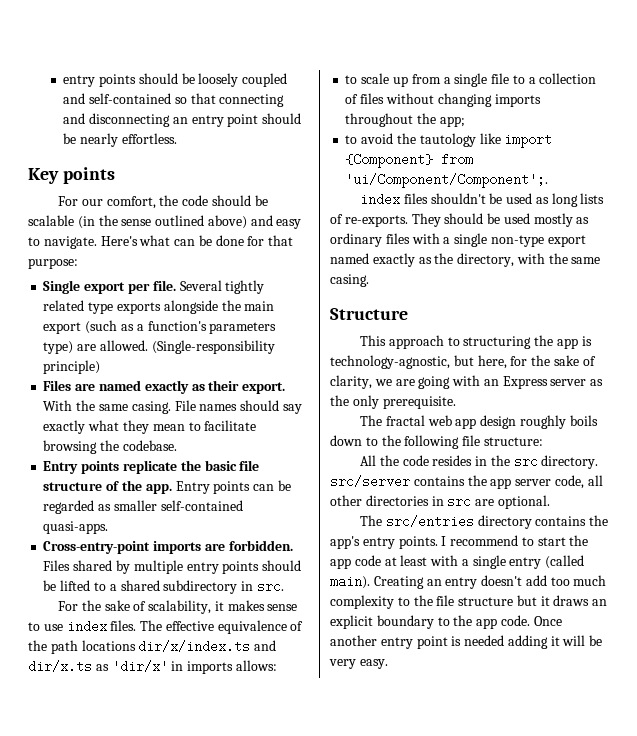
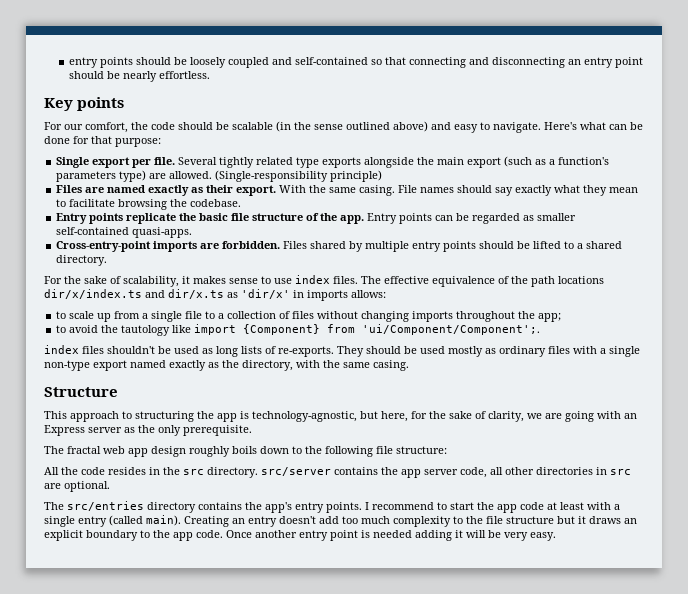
[163,580,284,594] subdirectory in src. -> [56,255,108,266] directory.

